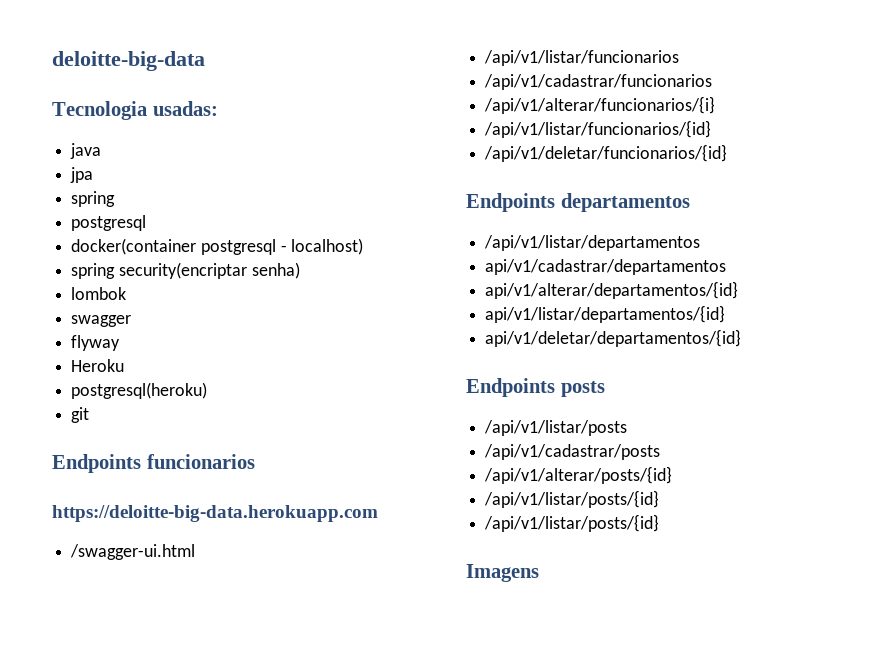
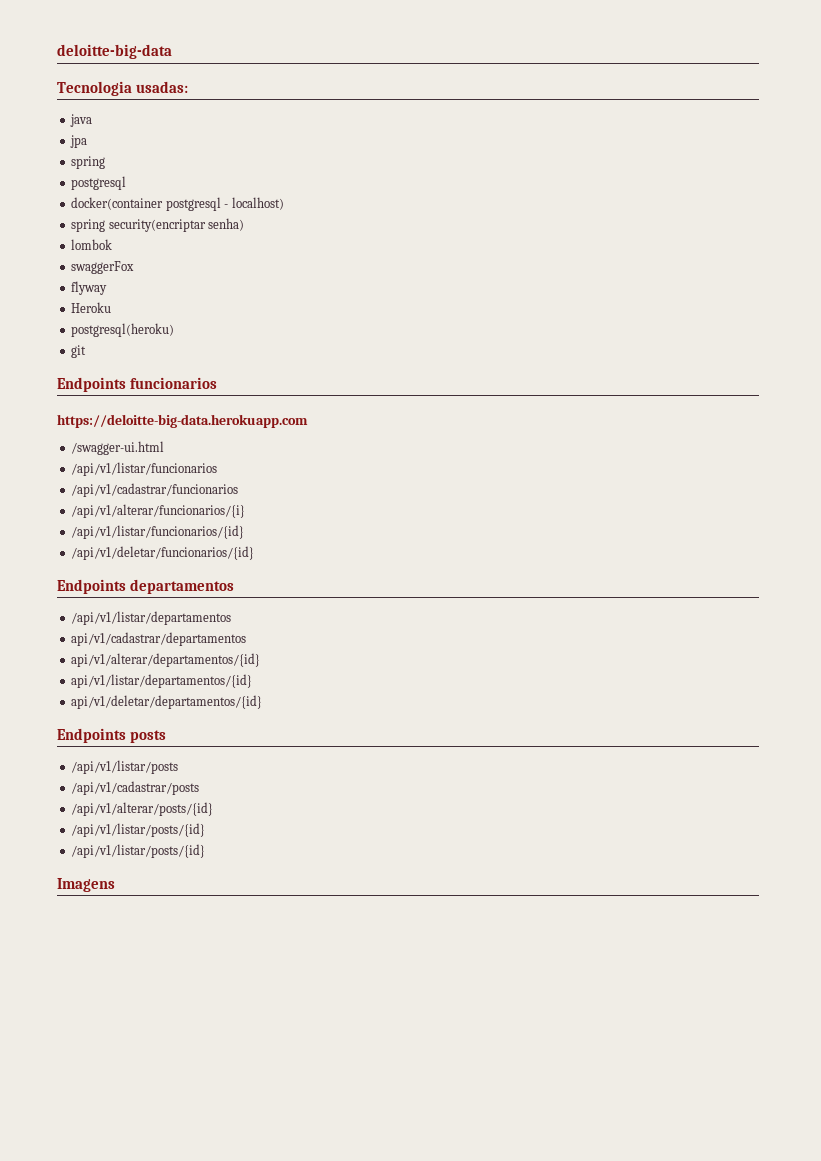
[71,315,132,327] swagger -> [71,261,135,274] swaggerFox

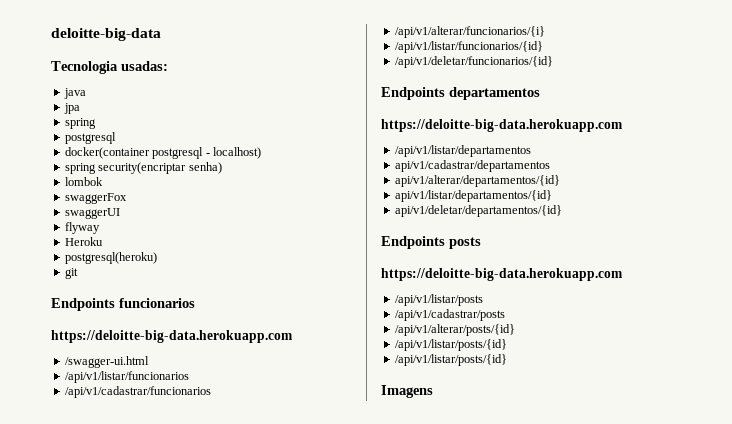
(135, 267) none -> [64,208,120,219] // swaggerUI
(234, 586) none -> [381,119,623,132] // https://deloitte-big-data.herokuapp.com
(166, 736) none -> [381,268,623,281] // https://deloitte-big-data.herokuapp.com

